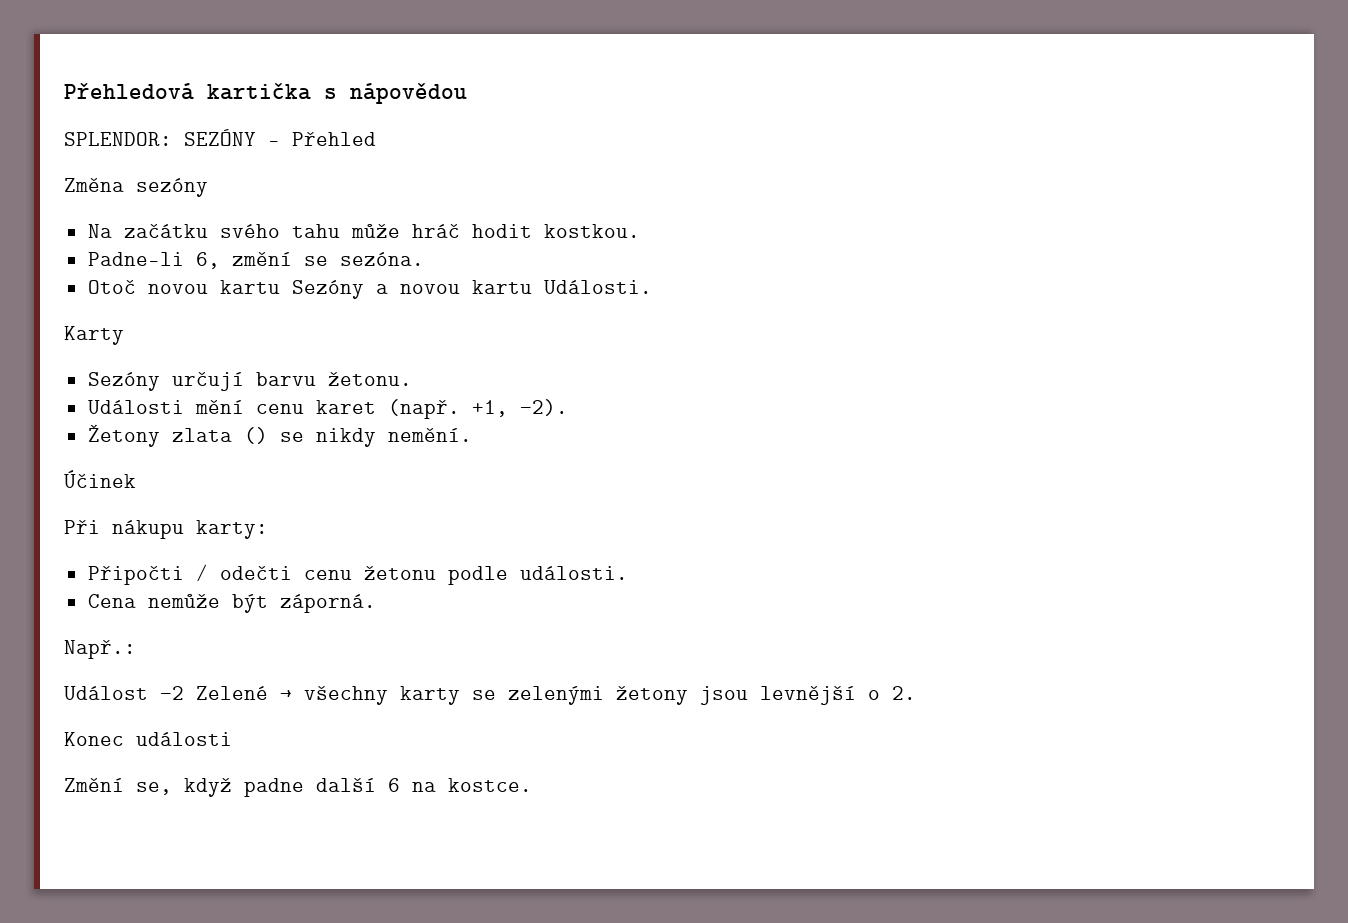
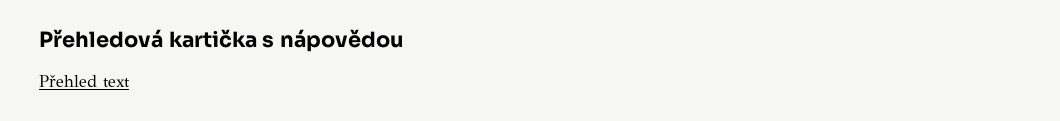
[64,129,376,146] [64,178,208,197] [87,224,640,238] [87,252,424,269] [87,280,652,299] [64,326,124,345] [87,372,412,391] [87,399,568,419] [87,424,472,447] [64,470,136,488] [64,520,268,539] [87,564,628,585] [87,594,376,613] [64,640,136,659] [64,686,916,705] [64,732,232,746] [64,778,532,797] SPLENDOR: SEZÓNY – Přehled // Změna sezóny // Na začátku svého tahu může hráč hodit kostkou. // Padne-li 6, změní se sezóna. // Otoč novou kartu Sezóny a novou kartu Události. // Karty // Sezóny určují barvu žetonu. // Události mění cenu karet (např. +1, −2). // Žetony zlata () se nikdy nemění. // Účinek // Při nákupu karty: // Připočti / odečti cenu žetonu podle události. // Cena nemůže být záporná. // Např.: // Událost −2 Zelené → všechny karty se zelenými žetony jsou levnější o 2. // Konec události // Změní se, když padne další 6 na kostce. -> [39,75,130,87] Přehled text

